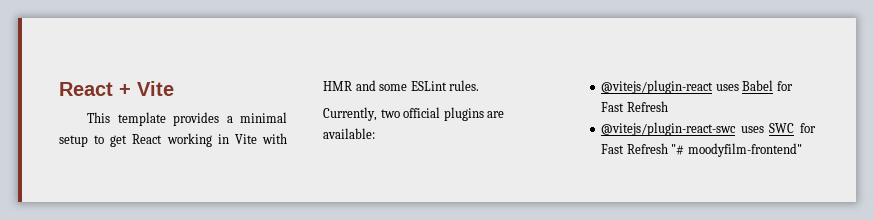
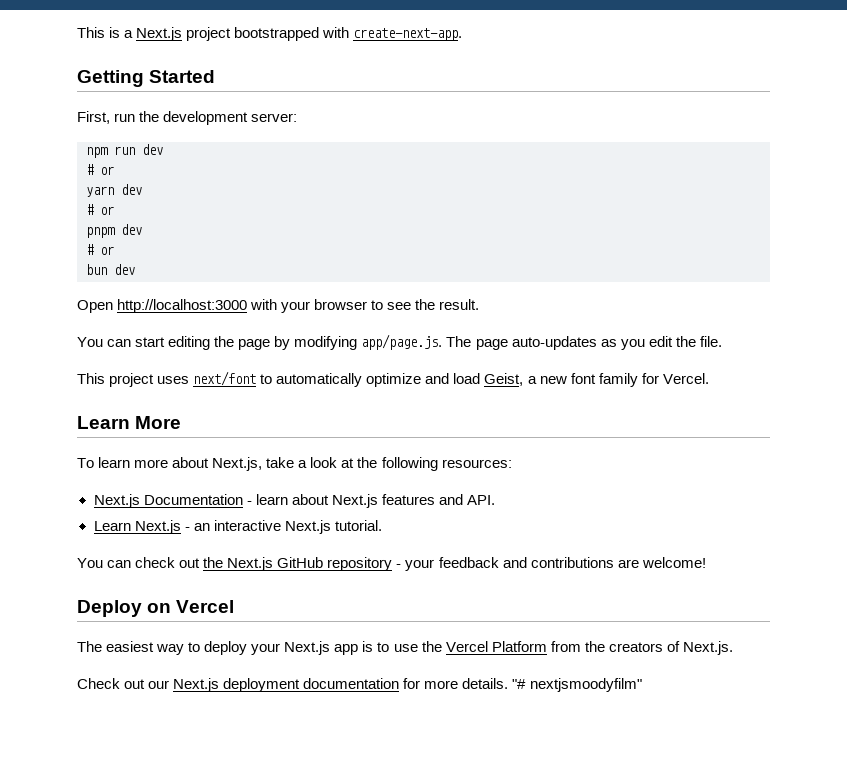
[59,81,174,96] [87,112,287,126] [59,133,287,147] [323,80,480,91] [323,107,505,121] [323,128,375,139] [601,80,793,94] [601,101,668,112] [601,122,816,136] [601,143,802,157] React + Vite // This template provides a minimal setup to get React working in Vite with HMR and some ESLint rules. // Currently, two official plugins are available: // @vitejs/plugin-react uses Babel for Fast Refresh // @vitejs/plugin-react-swc uses SWC for Fast Refresh "# moodyfilm-frontend" -> [77,27,463,41] [77,70,216,87] [77,111,298,125] [86,144,163,158] [86,164,114,175] [86,184,142,197] [86,204,114,215] [86,224,142,238] [86,244,114,255] [86,264,135,275] [77,299,480,313] [77,334,722,350] [77,371,709,387] [77,416,182,429] [77,457,512,471] [93,494,495,508] [93,520,382,534] [77,557,706,571] [77,600,235,617] [77,641,733,655] [77,678,642,692] This is a Next.js project bootstrapped with create-next-app. // Getting Started // First, run the development server: // npm run dev // # or // yarn dev // # or // pnpm dev // # or // bun dev // Open http://localhost:3000 with your browser to see the result. // You can start editing the page by modifying app/page.js. The page auto-updates as you edit the file. // This project uses next/font to automatically optimize and load Geist, a new font family for Vercel. // Learn More // To learn more about Next.js, take a look at the following resources: // Next.js Documentation - learn about Next.js features and API. // Learn Next.js - an interactive Next.js tutorial. // You can check out the Next.js GitHub repository - your feedback and contributions are welcome! // Deploy on Vercel // The easiest way to deploy your Next.js app is to use the Vercel Platform from the creators of Next.js. // Check out our Next.js deployment documentation for more details. "# nextjsmoodyfilm"

